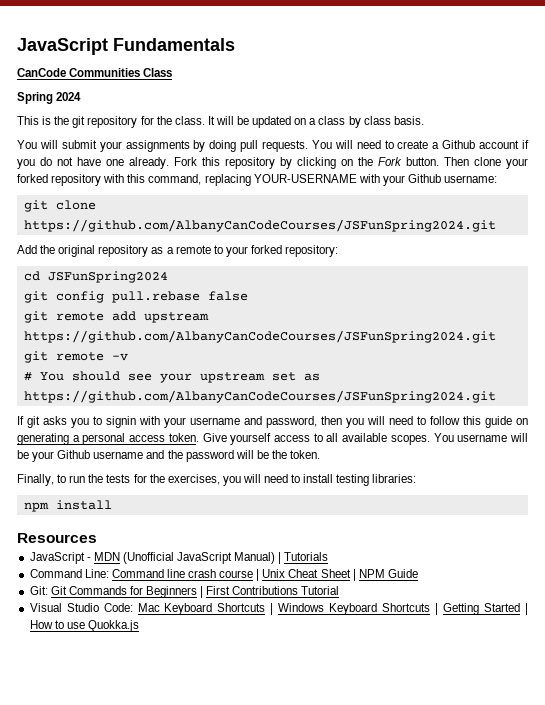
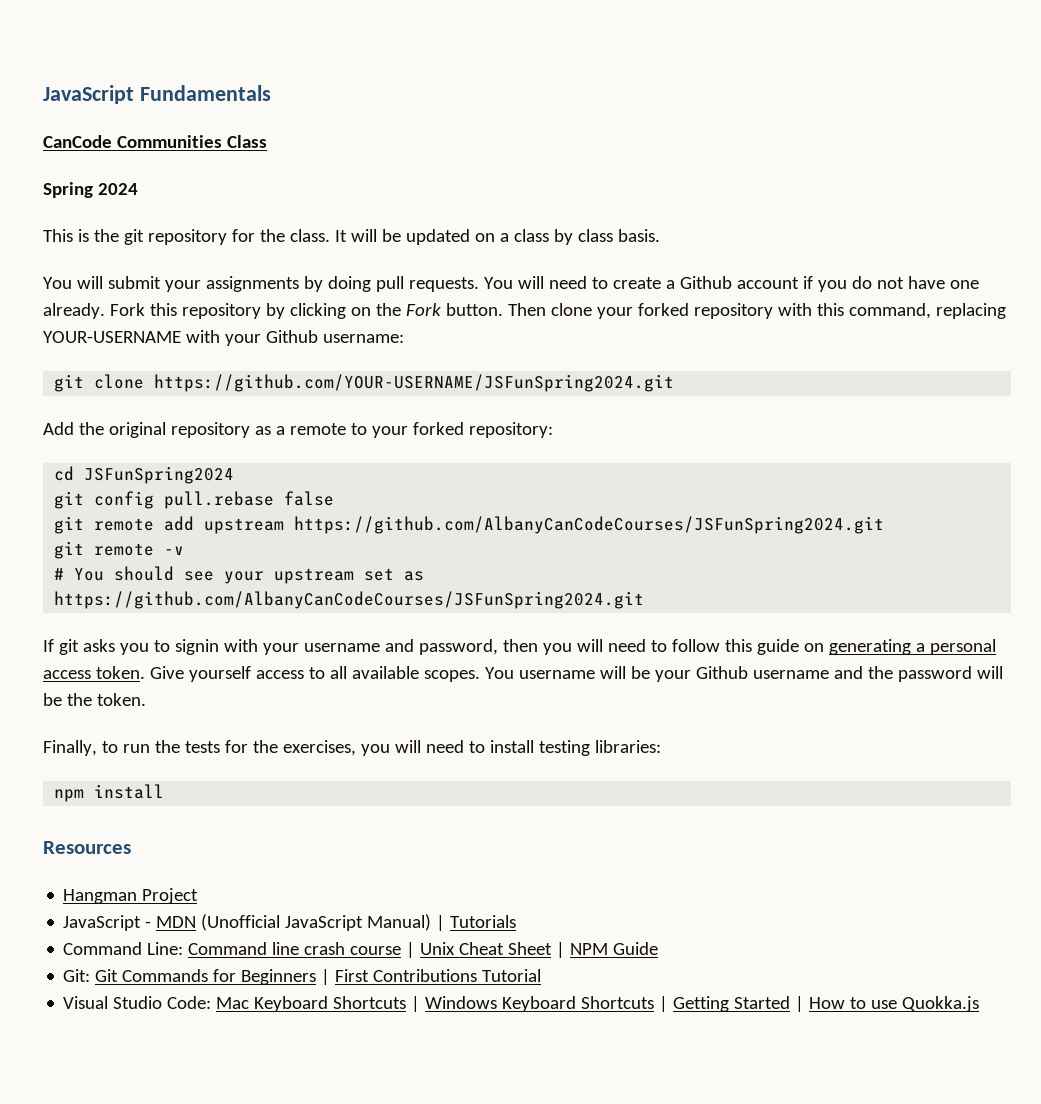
[23,219,496,232] https://github.com/AlbanyCanCodeCourses/JSFunSpring2024.git -> [154,374,675,392] https://github.com/YOUR-USERNAME/JSFunSpring2024.git
(97, 538) none -> [63,888,199,904] // Hangman Project

